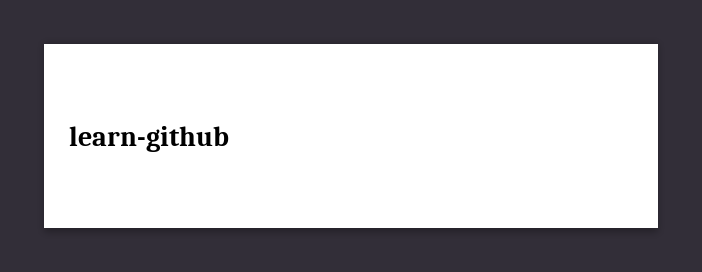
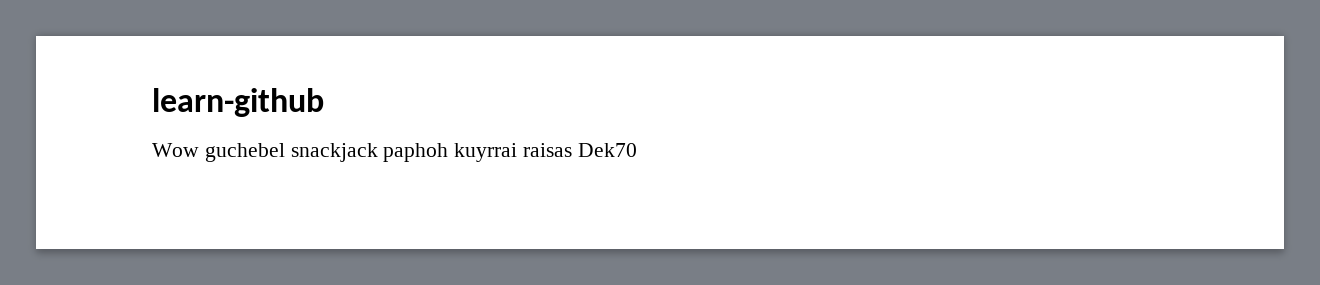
(229, 139) none -> [152,143,637,162] // Wow guchebel snackjack paphoh kuyrrai raisas Dek70

